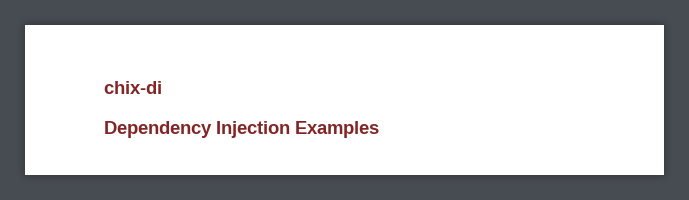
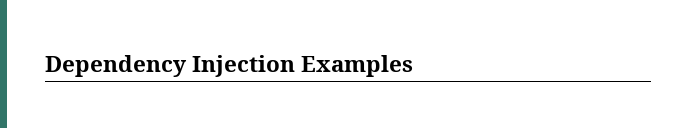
[104,81,162,94] chix-di // -> (45, 66) none

